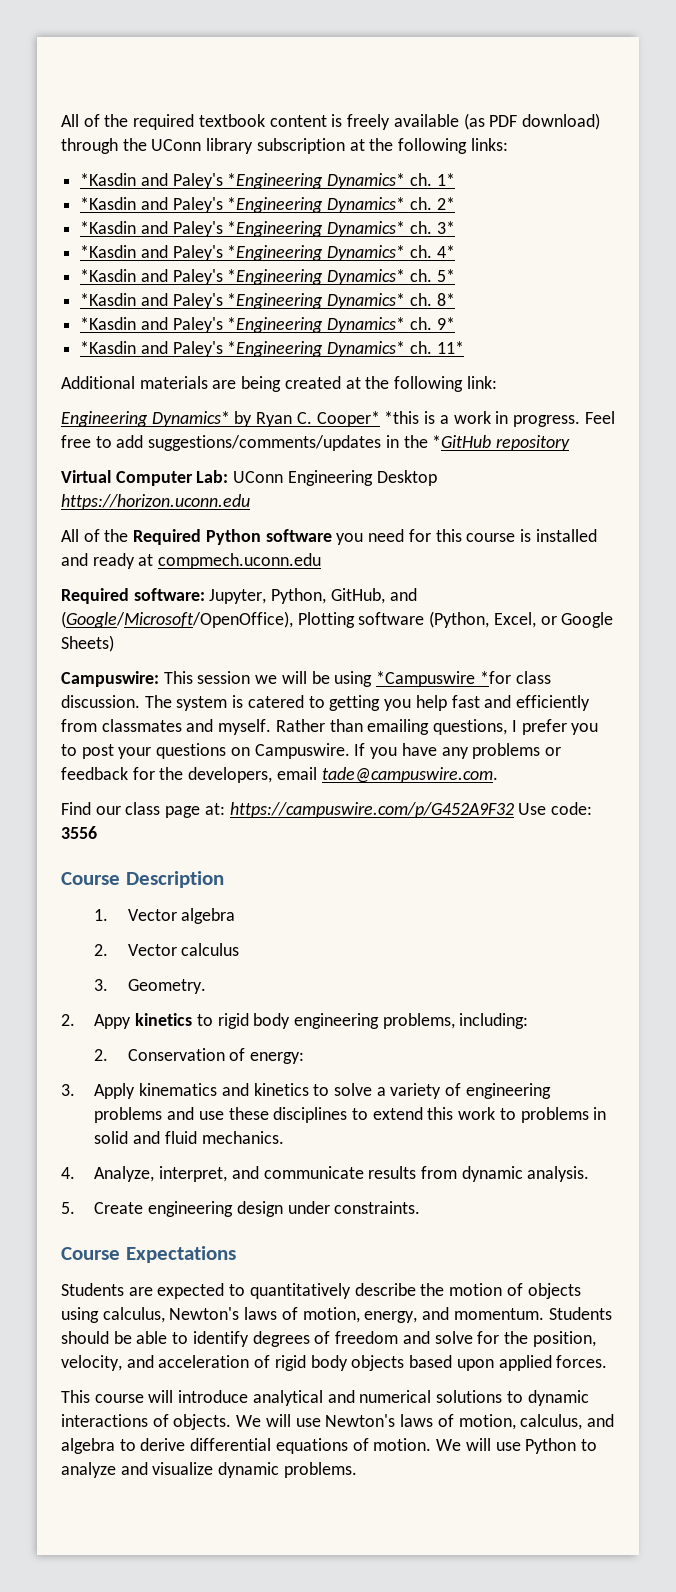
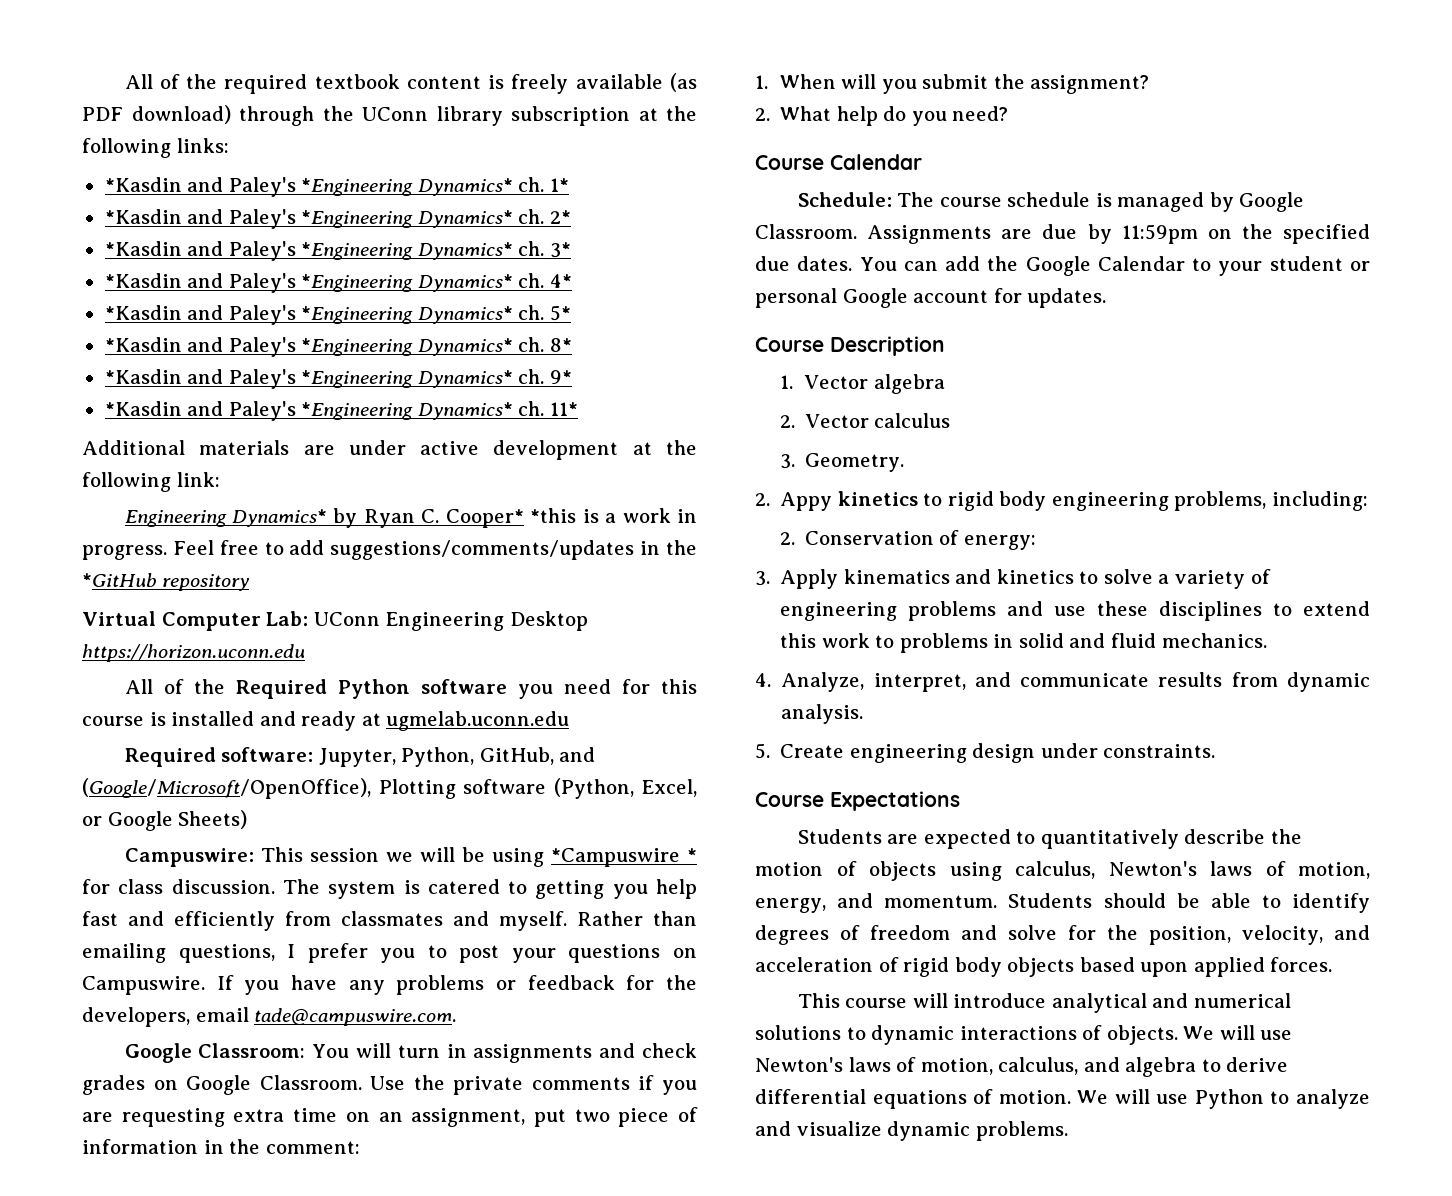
[241,376,341,392] being created -> [348,440,619,460] under active development
[158,553,322,569] compmech.uconn.edu -> [386,711,570,731] ugmelab.uconn.edu
[479,671,511,684] *for -> [687,848,697,862] [82,879,110,894] * for
[61,802,593,818] [61,826,97,839] Find our class page at: https://campuswire.com/p/G452A9F32 Use code: 3556 -> [124,1043,697,1063] [82,1075,697,1095] [82,1107,698,1127] [82,1139,360,1154] [755,74,1150,94] [755,106,1009,126] [755,154,922,170] [797,192,1305,212] [755,224,1370,244] [755,256,1370,276] [755,288,1107,308] Google Classroom: You will turn in assignments and check grades on Google Classroom. Use the private comments if you are requesting extra time on an assignment, put two piece of information in the comment: // 1. When will you submit the assignment? // 2. What help do you need? // Course Calendar // Schedule: The course schedule is managed by Google Classroom. Assignments are due by 11:59pm on the specified due dates. You can add the Google Calendar to your student or personal Google account for updates.

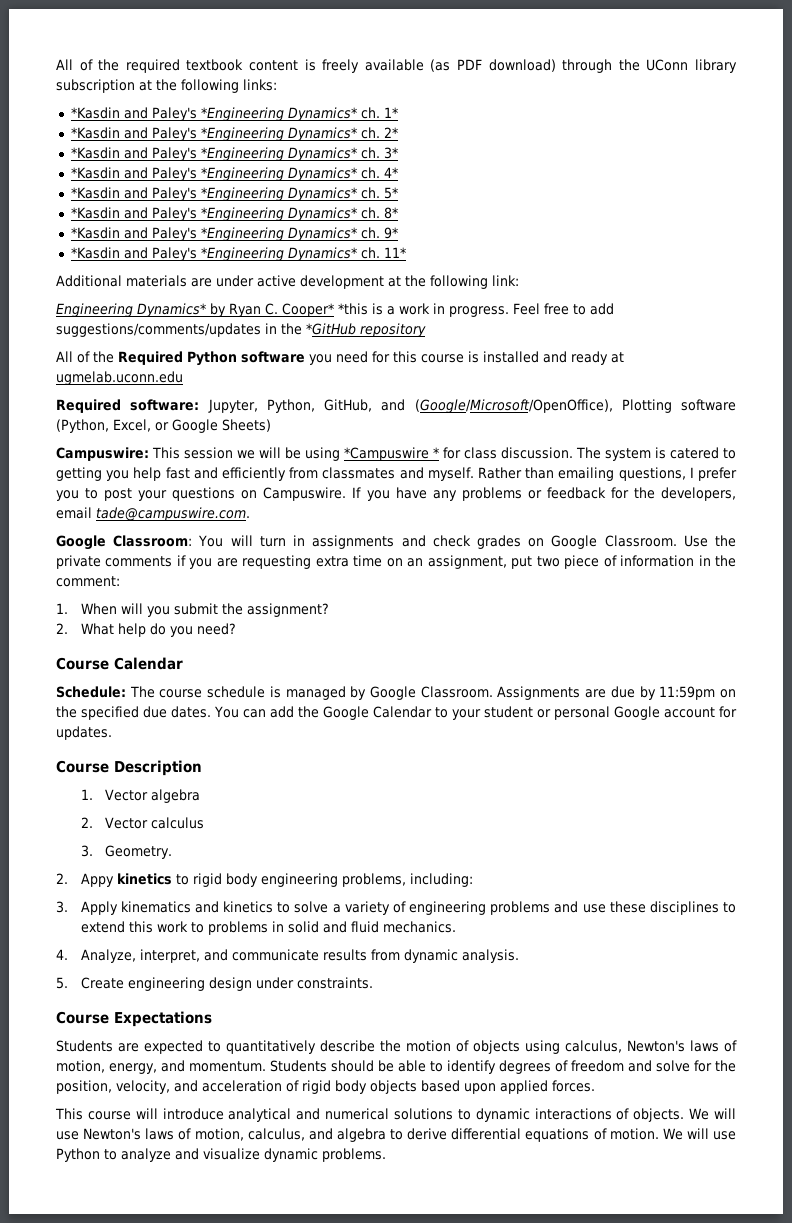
[82,611,588,631] [82,644,305,662] // Virtual Computer Lab: UConn Engineering Desktop https://horizon.uconn.edu -> (426, 330) none
[779,530,1036,550] // 2. Conservation of energy: -> (473, 880) none

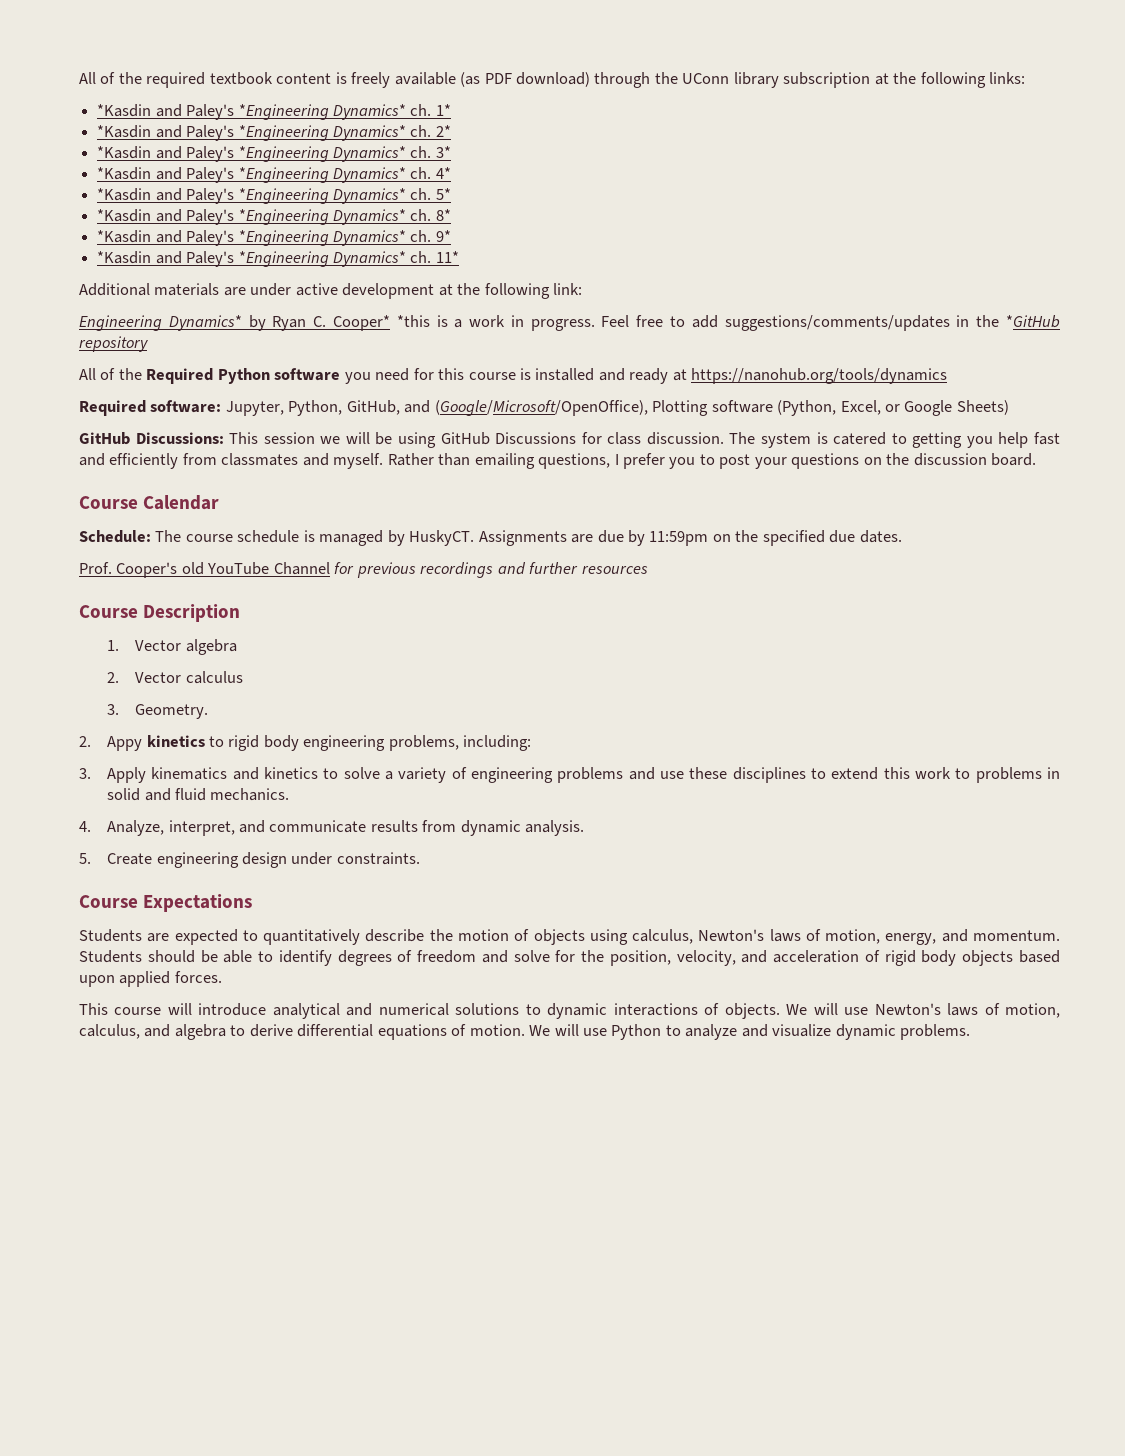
[56,371,183,385] ugmelab.uconn.edu -> [691,368,948,384] https://nanohub.org/tools/dynamics
[56,447,149,461] Campuswire: -> [79,432,224,445] GitHub Discussions:
[344,447,439,461] *Campuswire * -> [440,432,577,445] GitHub Discussions
[263,487,736,501] [56,507,250,521] [56,535,737,550] [56,555,737,569] [56,576,120,587] [56,603,329,617] [56,623,236,637] Campuswire. If you have any problems or feedback for the developers, email tade@campuswire.com. // Google Classroom: You will turn in assignments and check grades on Google Classroom. Use the private comments if you are requesting extra time on an assignment, put two piece of information in the comment: // 1. When will you submit the assignment? // 2. What help do you need? -> [886,453,1037,466] the discussion board.
[370,686,493,700] Google Classroom. -> [409,530,475,546] HuskyCT.
[214,706,738,720] [56,726,112,740] You can add the Google Calendar to your student or personal Google account for updates. -> [79,562,648,578] // Prof. Cooper's old YouTube Channel for previous recordings and further resources

